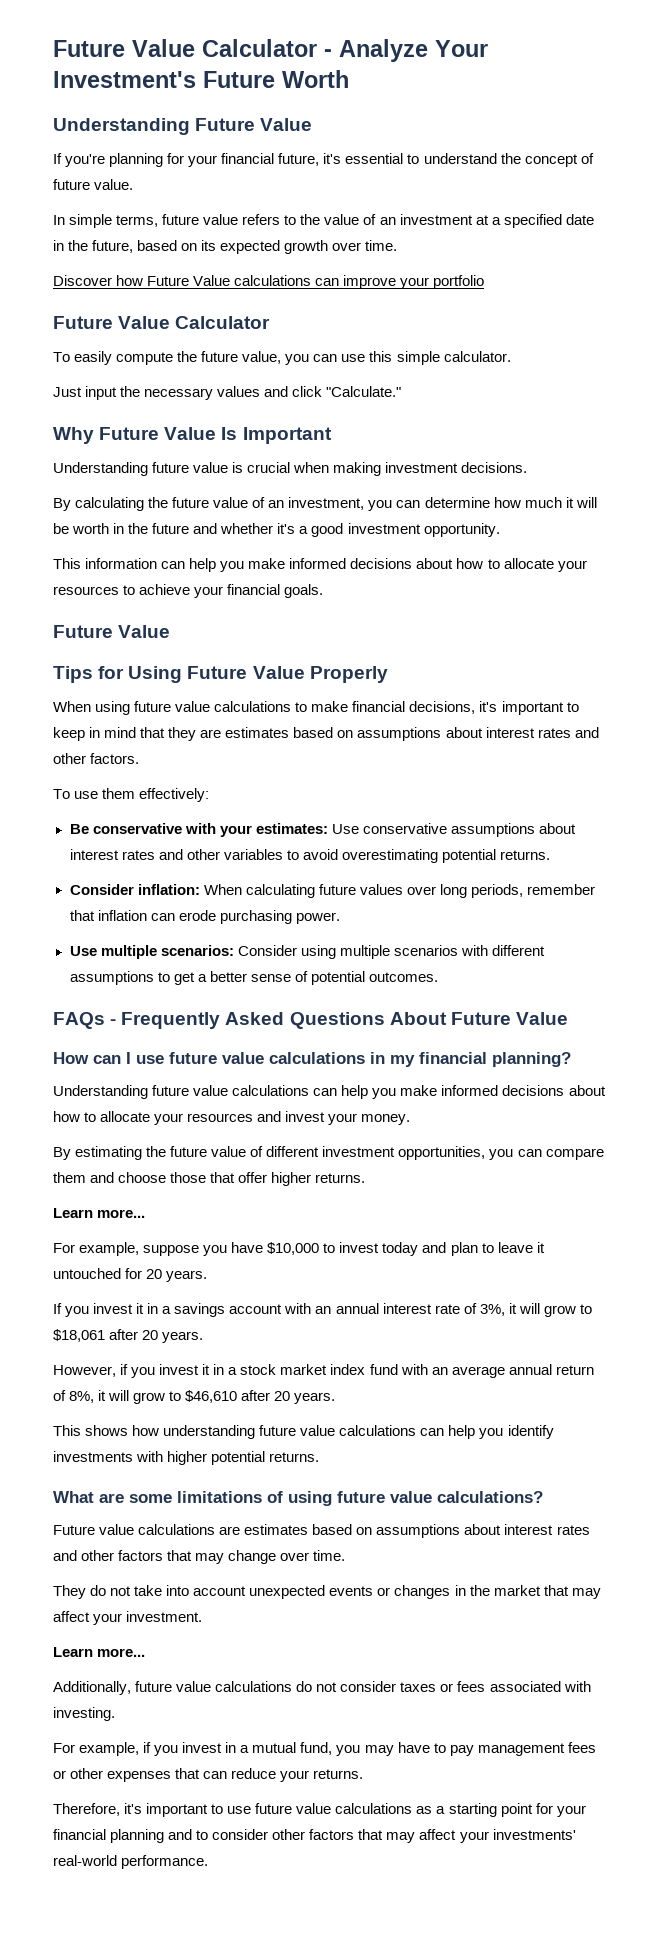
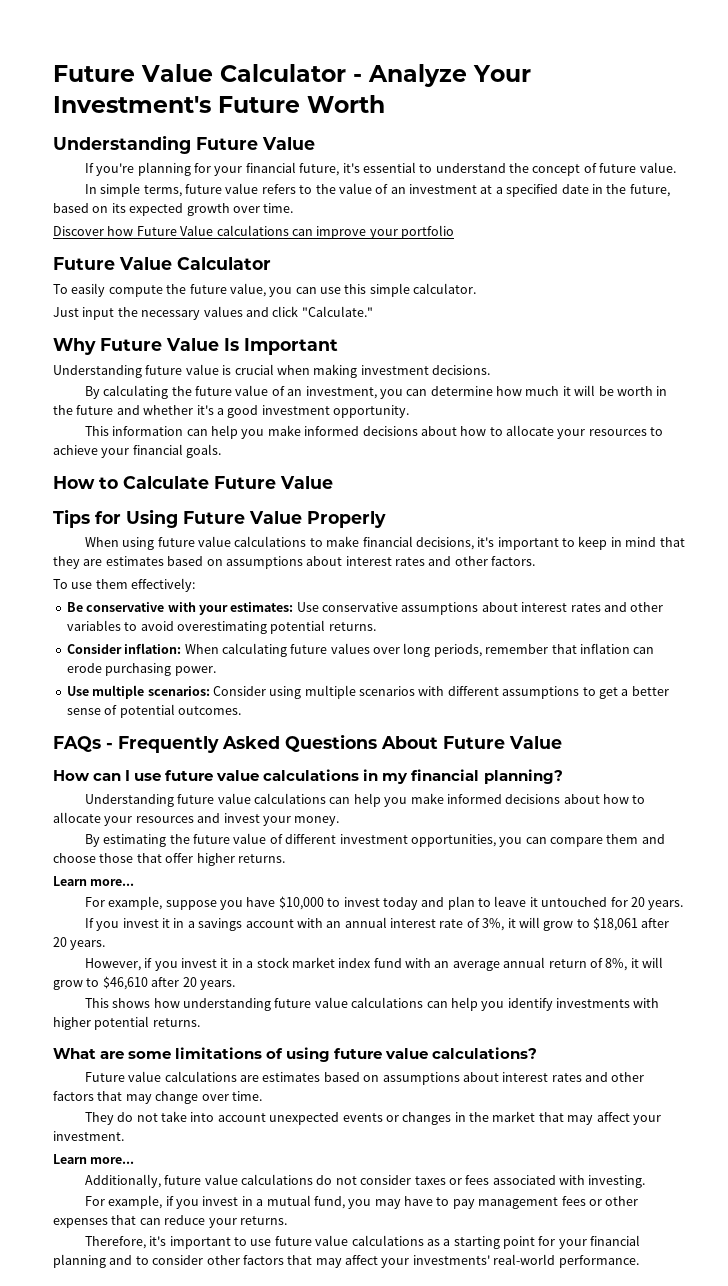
(324, 591) none -> [53,476,209,489] How to Calculate

